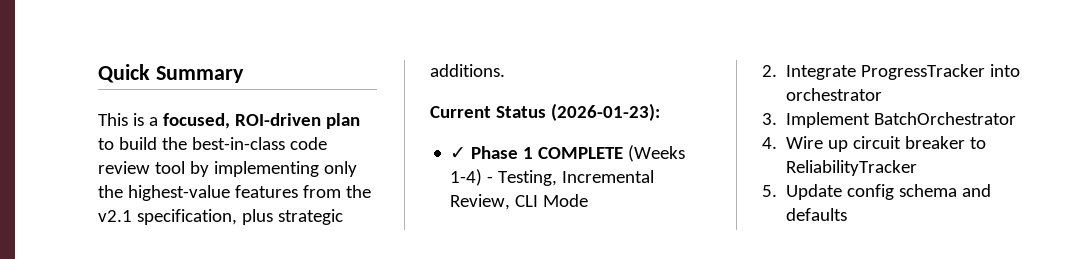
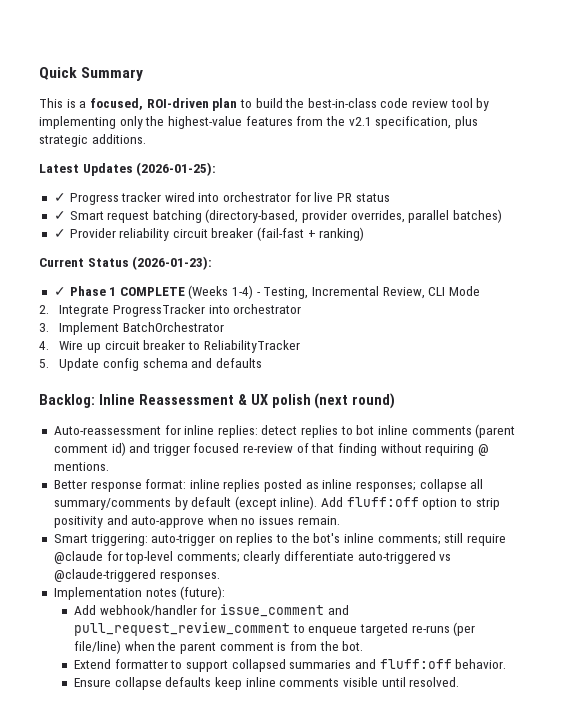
(505, 70) none -> [39,162,217,176] [53,192,390,205] [53,209,503,223] [53,227,365,241] // Latest Updates (2026-01-25): // ✓ Progress tracker wired into orchestrator for live PR status // ✓ Smart request batching (directory-based, provider overrides, parallel batches) // ✓ Provider reliability circuit breaker (fail-fast + ranking)
(848, 214) none -> [39,393,396,409] [53,424,516,438] [53,442,489,456] [53,462,109,471] [53,479,484,492] [53,496,500,510] [53,515,340,528] [53,533,506,546] [53,551,452,564] [53,569,220,582] [53,586,226,600] [74,604,349,617] [74,622,476,636] [74,640,364,654] [74,659,507,672] [74,677,460,690] // Backlog: Inline Reassessment & UX polish (next round) // Auto-reassessment for inline replies: detect replies to bot inline comments (parent comment id) and trigger focused re-review of that finding without requiring @ mentions. // Better response format: inline replies posted as inline responses; collapse all summary/comments by default (except inline). Add fluff:off option to strip positivity and auto-approve when no issues remain. // Smart triggering: auto-trigger on replies to the bot's inline comments; still require @claude for top-level comments; clearly differentiate auto-triggered vs @claude-triggered responses. // Implementation notes (future): // Add webhook/handler for issue_comment and pull_request_review_comment to enqueue targeted re-runs (per file/line) when the parent comment is from the bot. // Extend formatter to support collapsed summaries and fluff:off behavior. // Ensure collapse defaults keep inline comments visible until resolved.

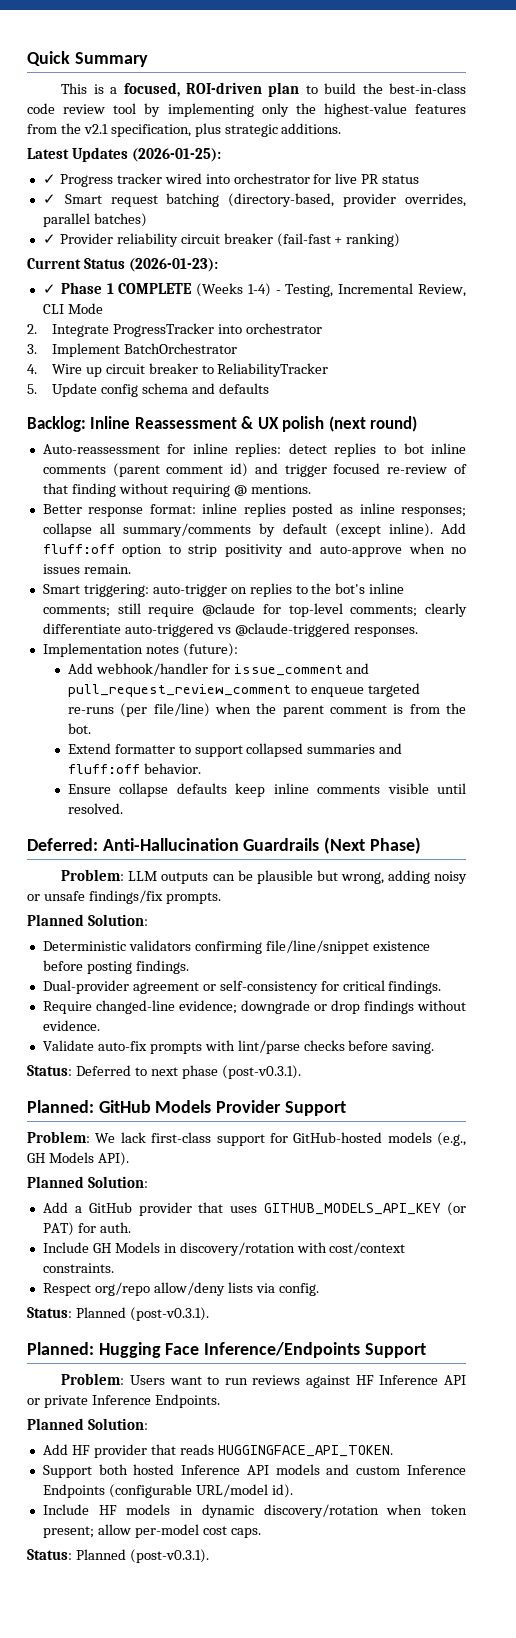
(460, 682) none -> [27,837,421,854] [61,869,468,884] [27,890,221,904] [27,914,148,926] [42,940,430,954] [42,960,189,974] [42,980,442,994] [42,1000,467,1014] [42,1020,100,1031] [42,1040,435,1054] [27,1065,301,1079] [27,1100,346,1116] [27,1131,466,1146] [27,1152,129,1166] [27,1176,148,1188] [42,1202,467,1216] [42,1222,131,1236] [42,1242,406,1256] [42,1263,114,1273] [42,1282,319,1296] [27,1307,209,1321] [27,1342,426,1358] [61,1373,467,1388] [27,1394,220,1408] [27,1418,148,1430] [42,1444,393,1458] [42,1464,467,1478] [42,1484,293,1498] [42,1504,468,1518] [42,1524,261,1538] [27,1549,209,1563] // Deferred: Anti-Hallucination Guardrails (Next Phase) // Problem: LLM outputs can be plausible but wrong, adding noisy or unsafe findings/fix prompts. // Planned Solution: // Deterministic validators confirming file/line/snippet existence before posting findings. // Dual-provider agreement or self-consistency for critical findings. // Require changed-line evidence; downgrade or drop findings without evidence. // Validate auto-fix prompts with lint/parse checks before saving. // Status: Deferred to next phase (post-v0.3.1). // Planned: GitHub Models Provider Support // Problem: We lack first-class support for GitHub-hosted models (e.g., GH Models API). // Planned Solution: // Add a GitHub provider that uses GITHUB_MODELS_API_KEY (or PAT) for auth. // Include GH Models in discovery/rotation with cost/context constraints. // Respect org/repo allow/deny lists via config. // Status: Planned (post-v0.3.1). // Planned: Hugging Face Inference/Endpoints Support // Problem: Users want to run reviews against HF Inference API or private Inference Endpoints. // Planned Solution: // Add HF provider that reads HUGGINGFACE_API_TOKEN. // Support both hosted Inference API models and custom Inference Endpoints (configurable URL/model id). // Include HF models in dynamic discovery/rotation when token present; allow per-model cost caps. // Status: Planned (post-v0.3.1).

